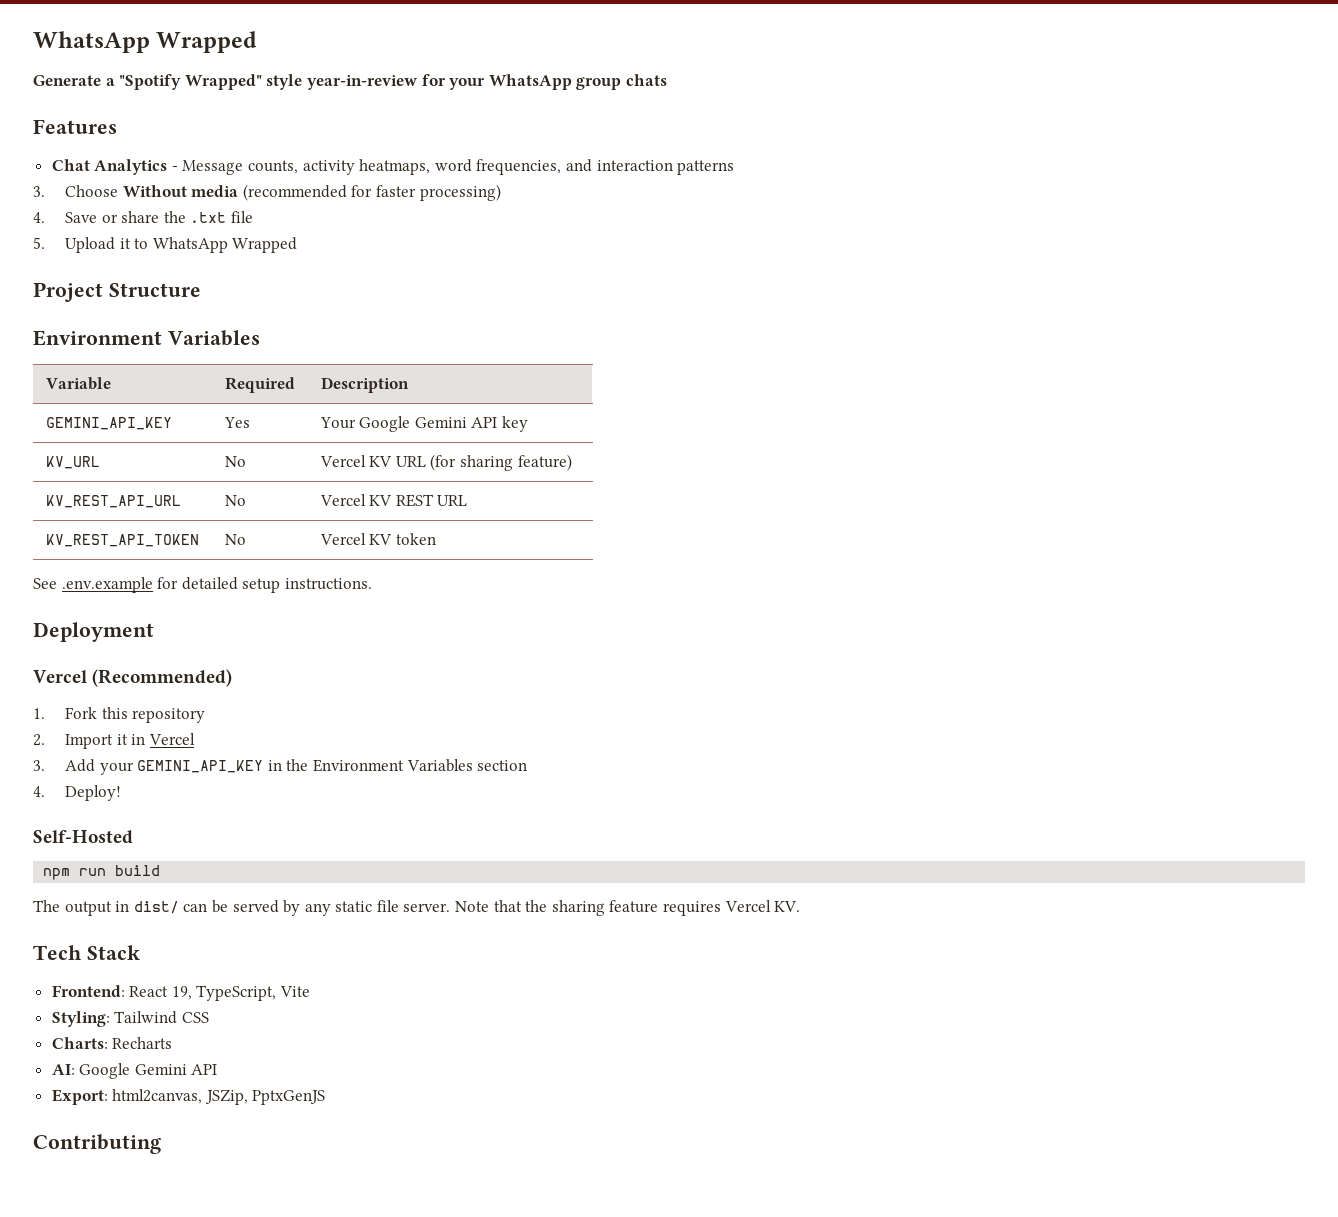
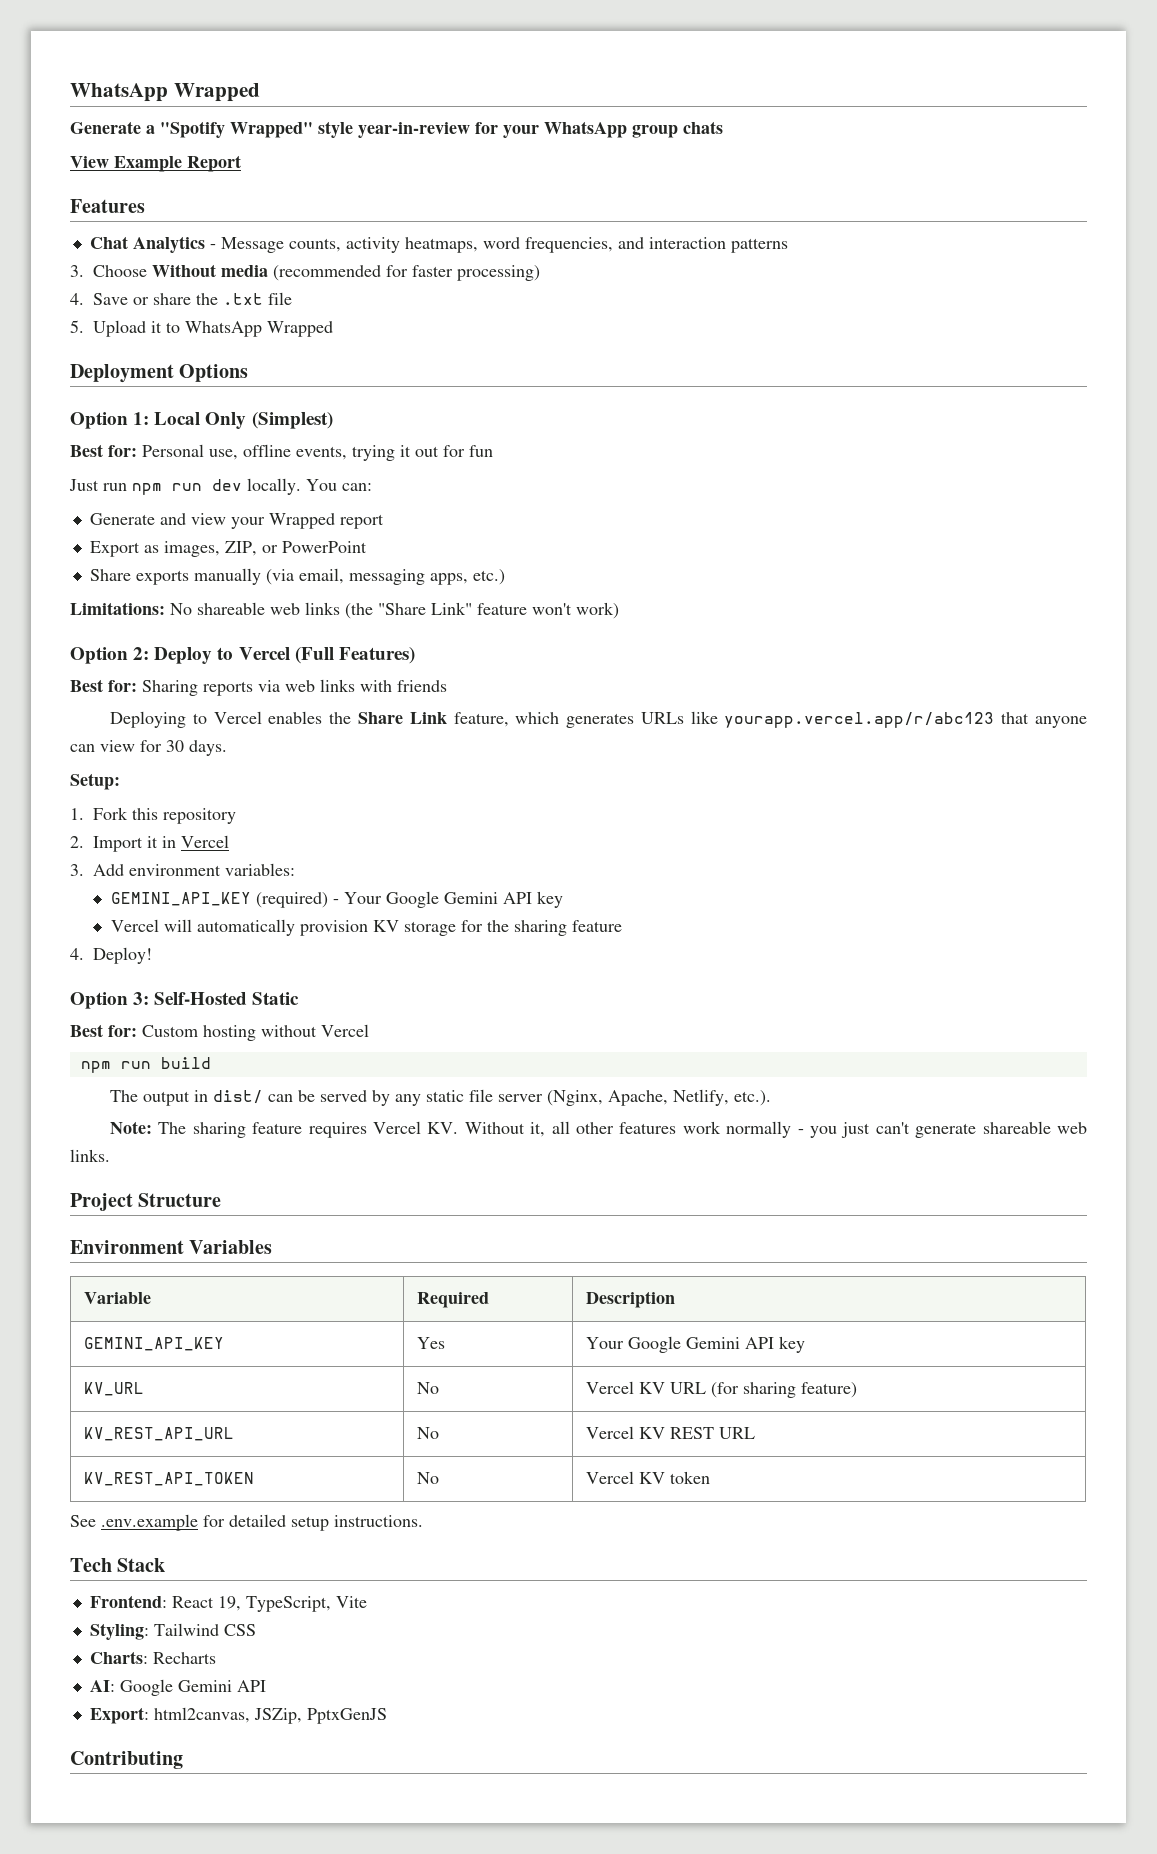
(667, 80) none -> [70,155,241,172] // View Example Report
(298, 245) none -> [70,364,249,383] [70,412,333,429] [70,444,493,461] [69,478,372,495] [89,513,384,529] [89,541,367,557] [89,568,505,585] [70,602,619,619] [70,647,415,664] [70,679,447,696] [109,711,1087,728] [70,740,227,756] [70,773,120,790] [70,807,236,824] [70,835,229,852] [70,863,295,876] [110,891,563,908] [110,919,622,936] [70,947,152,964] [70,992,300,1009] [70,1024,369,1041] [80,1057,211,1073] [109,1089,771,1106] [109,1121,1087,1138] [70,1149,110,1162] // Deployment Options // Option 1: Local Only (Simplest) // Best for: Personal use, offline events, trying it out for fun // Just run npm run dev locally. You can: // Generate and view your Wrapped report // Export as images, ZIP, or PowerPoint // Share exports manually (via email, messaging apps, etc.) // Limitations: No shareable web links (the "Share Link" feature won't work) // Option 2: Deploy to Vercel (Full Features) // Best for: Sharing reports via web links with friends // Deploying to Vercel enables the Share Link feature, which generates URLs like yourapp.vercel.app/r/abc123 that anyone can view for 30 days. // Setup: // 1. Fork this repository // 2. Import it in Vercel // 3. Add environment variables: // GEMINI_API_KEY (required) - Your Google Gemini API key // Vercel will automatically provision KV storage for the sharing feature // 4. Deploy! // Option 3: Self-Hosted Static // Best for: Custom hosting without Vercel // npm run build // The output in dist/ can be served by any static file server (Nginx, Apache, Netlify, etc.). // Note: The sharing feature requires Vercel KV. Without it, all other features work normally - you just can't generate shareable web links.
[33,622,154,642] [33,669,233,687] [33,707,206,723] [33,733,195,749] [33,759,528,775] [33,785,122,801] [33,830,133,844] [43,865,161,880] [33,900,801,916] // Deployment // Vercel (Recommended) // 1. Fork this repository // 2. Import it in Vercel // 3. Add your GEMINI_API_KEY in the Environment Variables section // 4. Deploy! // Self-Hosted // npm run build // The output in dist/ can be served by any static file server. Note that the sharing feature requires Vercel KV. -> (423, 1521) none

